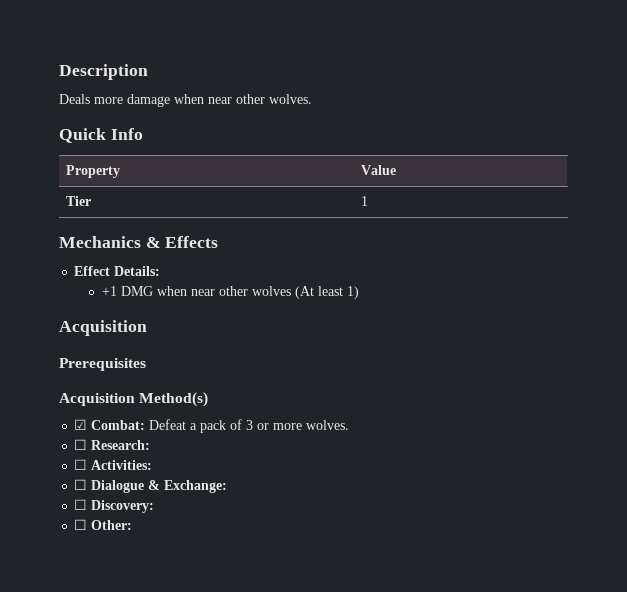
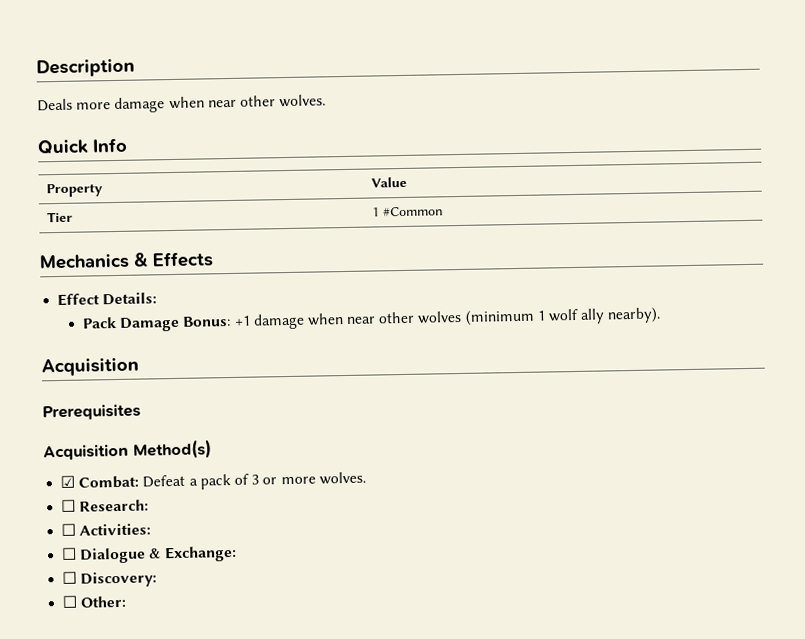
(368, 201) none -> [382,206,444,217] #Common
[101,286,359,299] +1 DMG when near other wolves (At least 1) -> [81,307,662,332] Pack Damage Bonus: +1 damage when near other wolves (minimum 1 wolf ally nearby).

